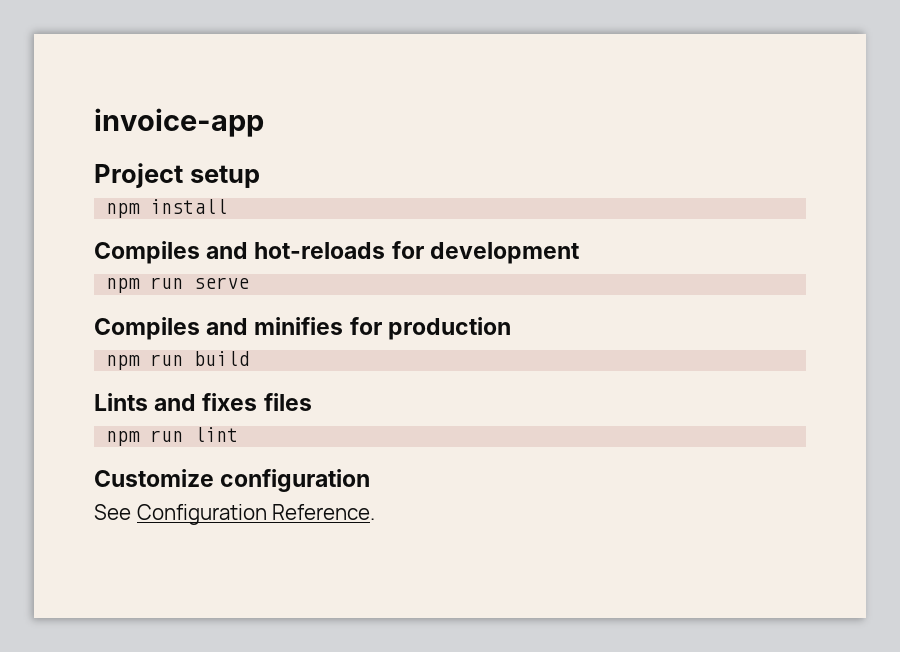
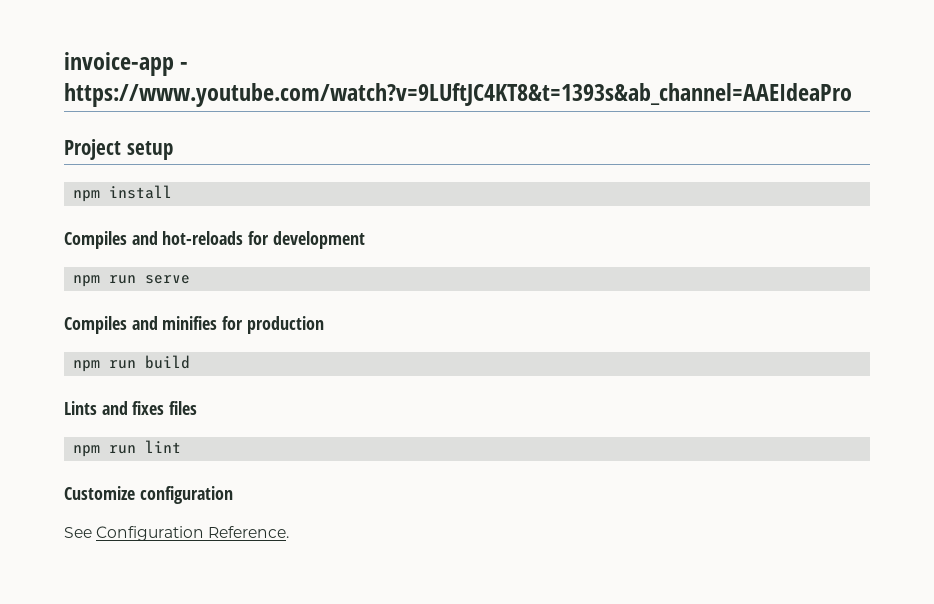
(264, 122) none -> [180,62,189,70] [64,83,852,107] - https://www.youtube.com/watch?v=9LUftJC4KT8&t=1393s&ab_channel=AAEIdeaPro

